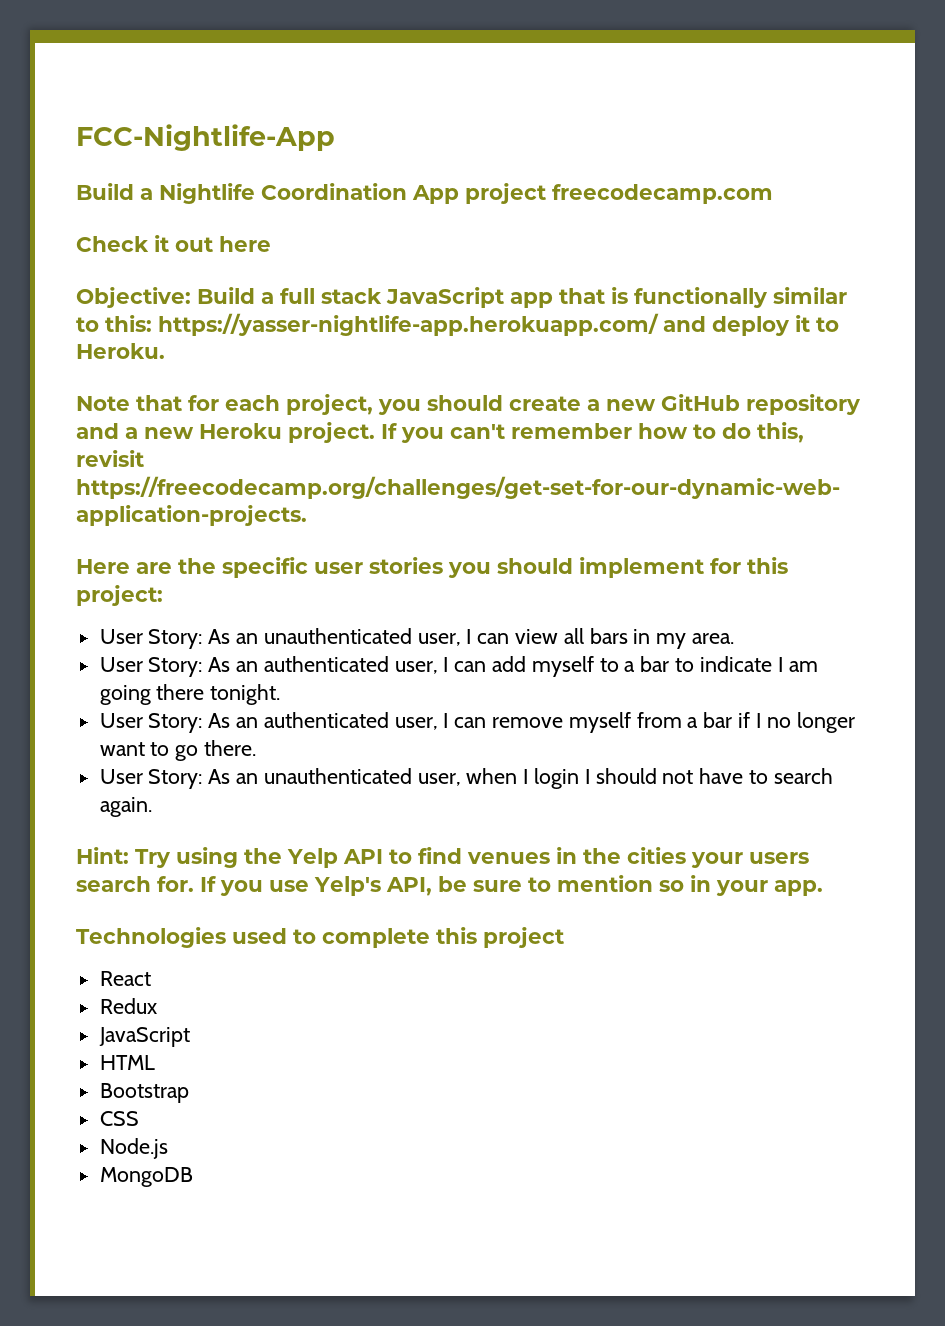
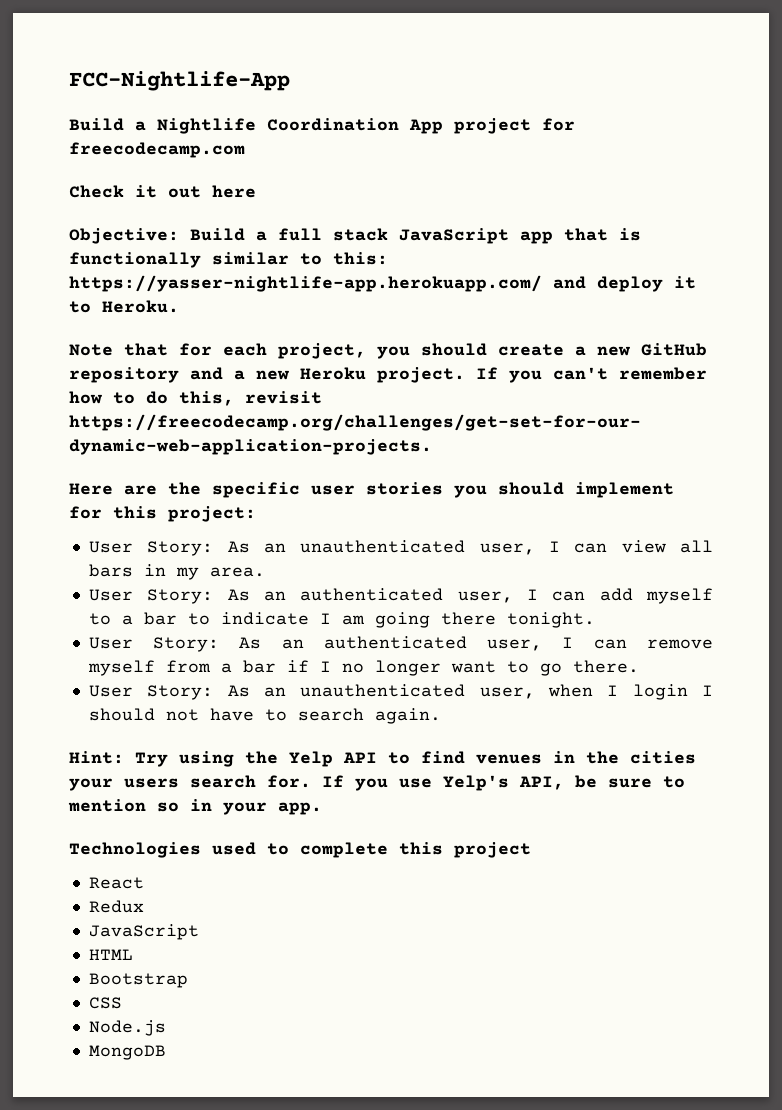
(546, 193) none -> [542,118,575,131] for

